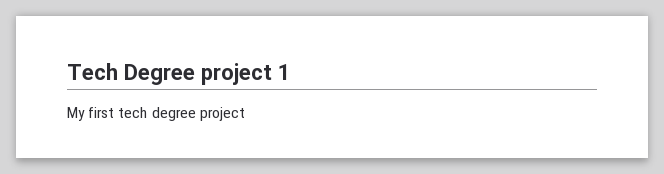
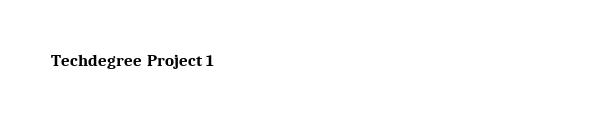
[67,63,291,85] [67,107,245,121] Tech Degree project 1 // My first tech degree project -> [51,54,215,69] Techdegree Project 1

